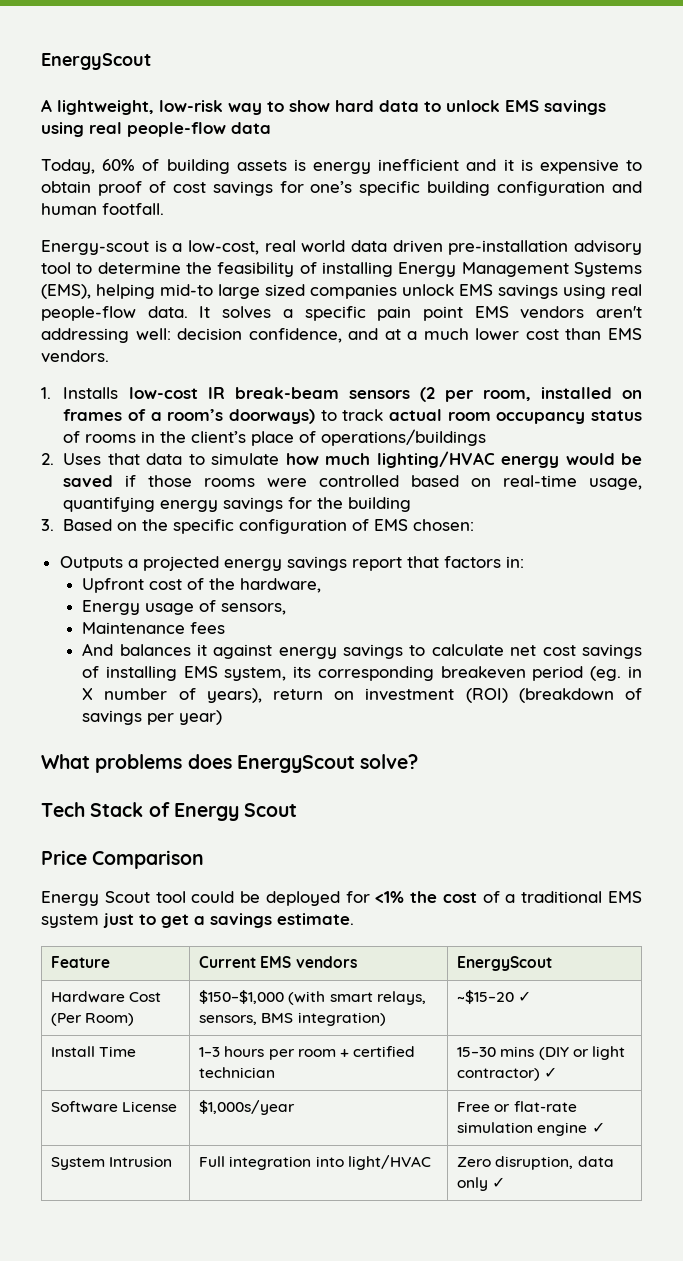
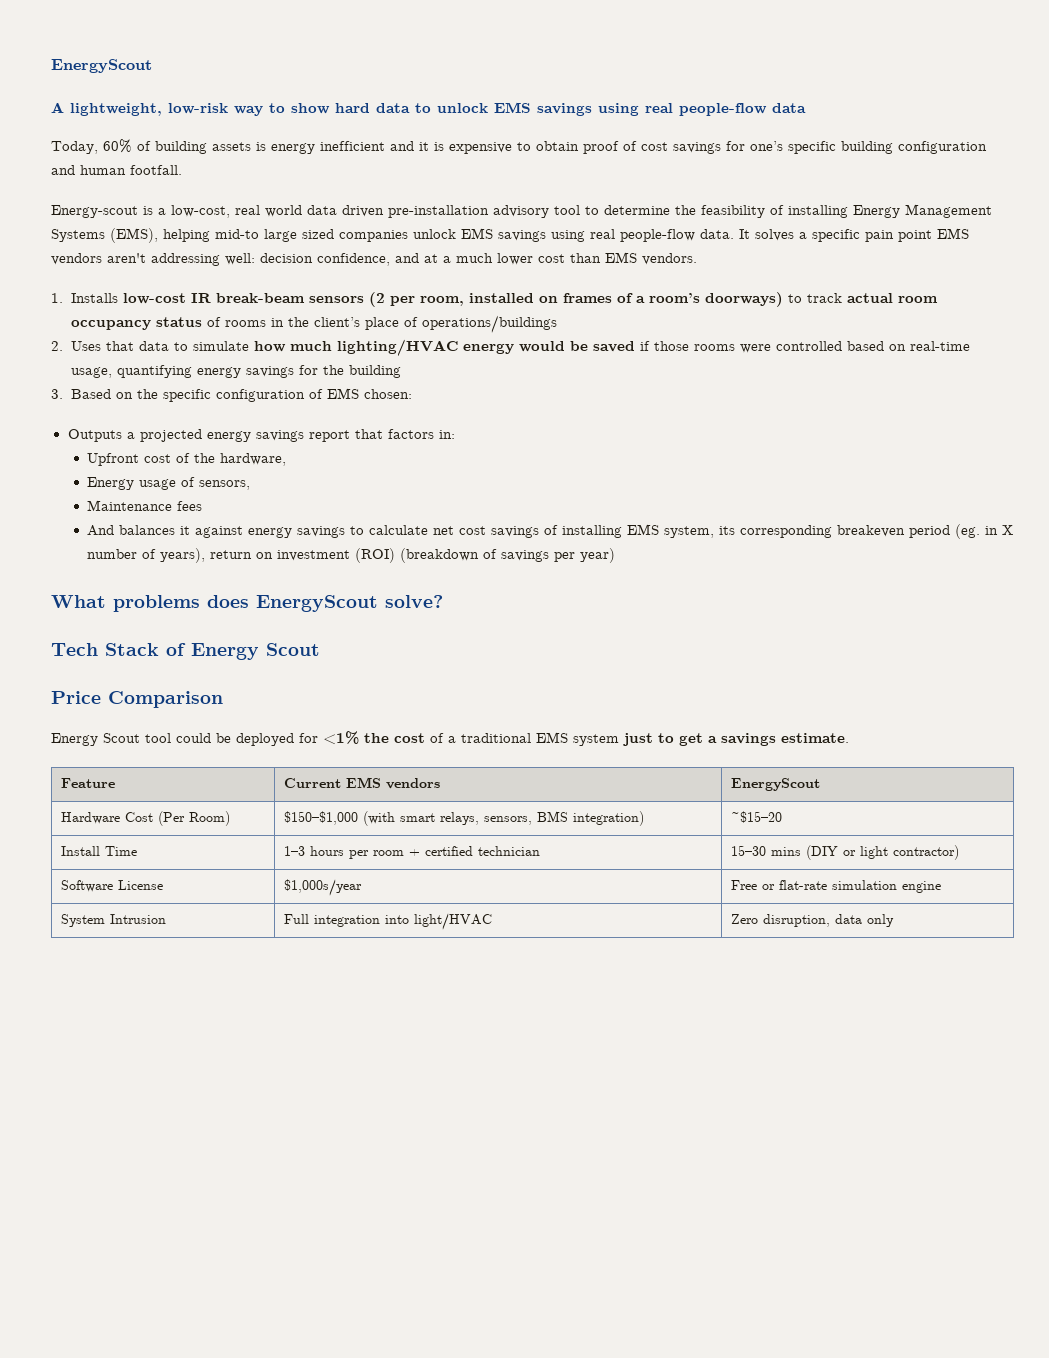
[518,991,532,1002] ✓ -> (783, 817) none
[544,1067,558,1078] ✓ -> (960, 852) none
[591,1122,605,1133] ✓ -> (942, 887) none
[492,1177,506,1188] ✓ -> (895, 920) none

